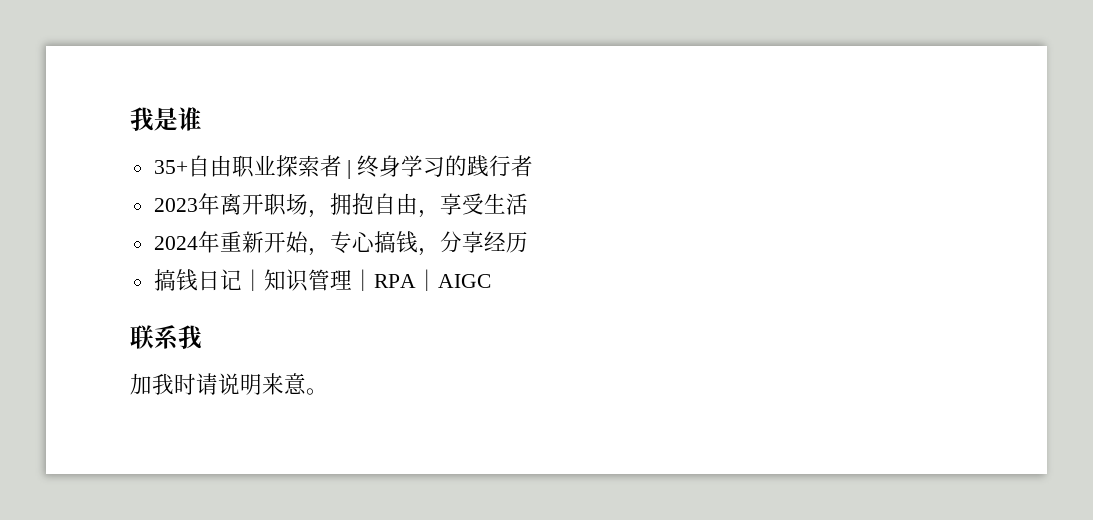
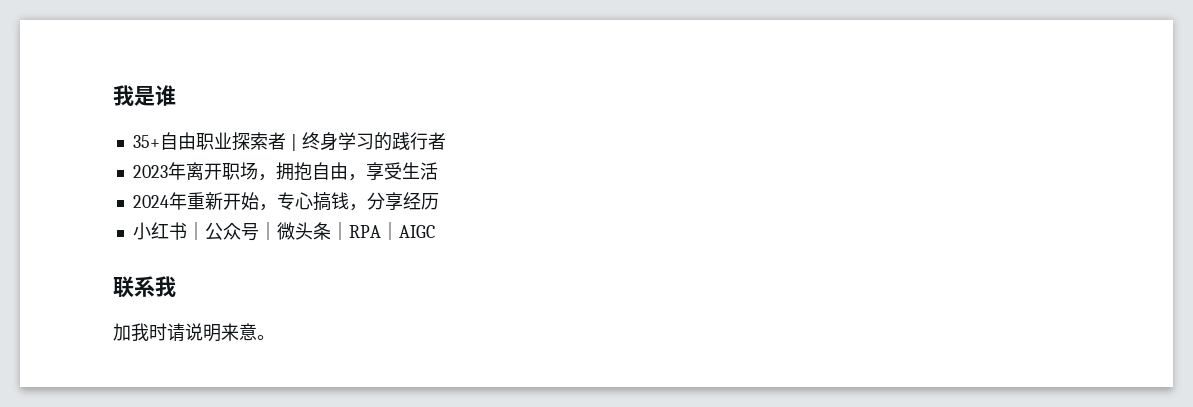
[153,269,352,292] 搞钱日记｜知识管理 -> [132,222,331,241] 小红书｜公众号｜微头条

